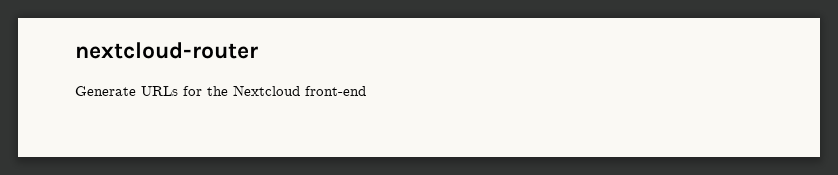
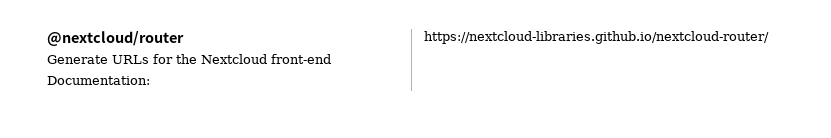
[75,42,258,59] nextcloud-router -> [47,31,184,46] @nextcloud/router
(366, 91) none -> [47,76,150,85] [424,31,769,44] // Documentation: https://nextcloud-libraries.github.io/nextcloud-router/

